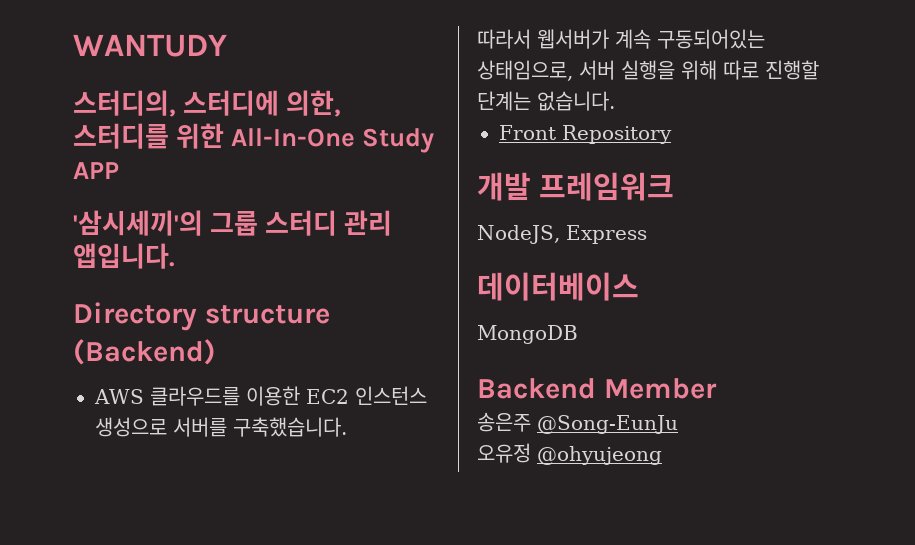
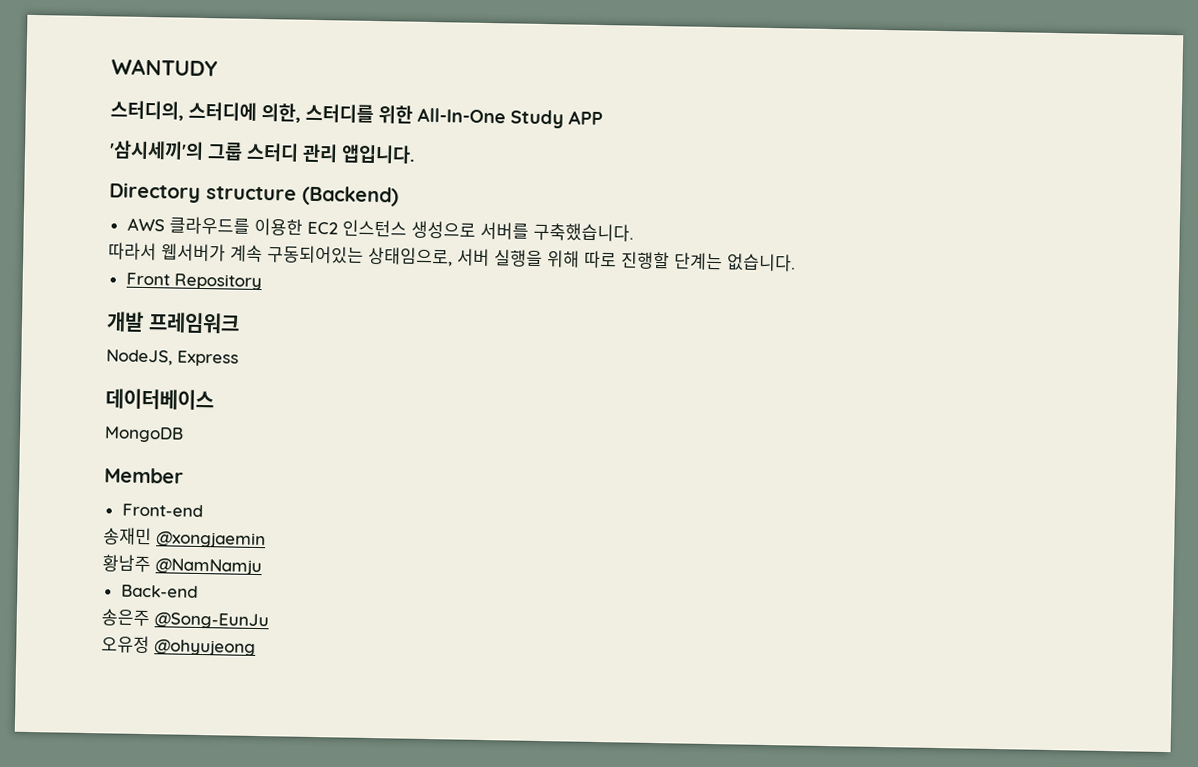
[477,378,596,399] Backend -> (184, 434) none
(717, 388) none -> [121,503,203,518] [103,527,266,549] [102,554,262,576] [120,584,198,598] // Front-end // 송재민 @xongjaemin // 황남주 @NamNamju // Back-end

